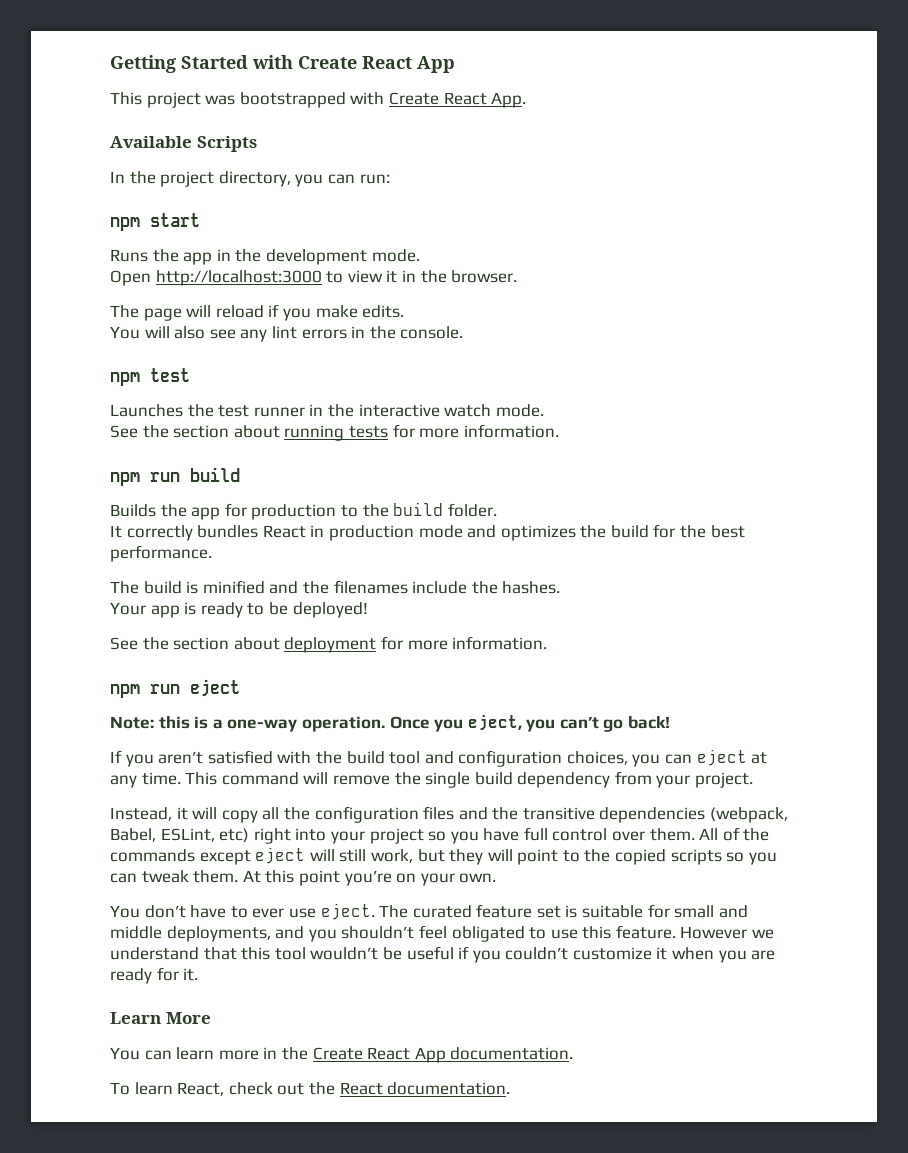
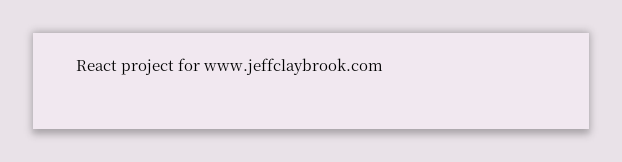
[110,55,455,73] [110,92,527,108] [110,136,257,152] [110,171,390,187] [110,213,200,231] [110,249,420,265] [110,270,518,286] [110,304,405,321] [110,326,464,342] [110,368,190,386] [110,404,544,417] [110,424,559,441] [110,467,240,486] [110,502,497,520] [110,524,745,541] [110,545,212,562] [110,580,561,594] [110,602,368,618] [110,636,548,653] [110,679,240,698] [110,715,671,732] [110,749,768,767] [110,771,754,788] [110,806,789,823] [110,827,770,844] [110,847,777,865] [110,870,497,886] [110,903,748,920] [110,925,775,942] [110,946,776,963] [110,967,199,984] [110,1012,211,1024] [110,1047,574,1063] [110,1082,511,1096] Getting Started with Create React App // This project was bootstrapped with Create React App. // Available Scripts // In the project directory, you can run: // npm start // Runs the app in the development mode. // Open http://localhost:3000 to view it in the browser. // The page will reload if you make edits. // You will also see any lint errors in the console. // npm test // Launches the test runner in the interactive watch mode. // See the section about running tests for more information. // npm run build // Builds the app for production to the build folder. // It correctly bundles React in production mode and optimizes the build for the best performance. // The build is minified and the filenames include the hashes. // Your app is ready to be deployed! // See the section about deployment for more information. // npm run eject // Note: this is a one-way operation. Once you eject, you can’t go back! // If you aren’t satisfied with the build tool and configuration choices, you can eject at any time. This command will remove the single build dependency from your project. // Instead, it will copy all the configuration files and the transitive dependencies (webpack, Babel, ESLint, etc) right into your project so you have full control over them. All of the commands except eject will still work, but they will point to the copied scripts so you can tweak them. At this point you’re on your own. // You don’t have to ever use eject. The curated feature set is suitable for small and middle deployments, and you shouldn’t feel obligated to use this feature. However we understand that this tool wouldn’t be useful if you couldn’t customize it when you are ready for it. // Learn More // You can learn more in the Create React App documentation. // To learn React, check out the React documentation. -> [76,58,384,75] React project for www.jeffclaybrook.com

